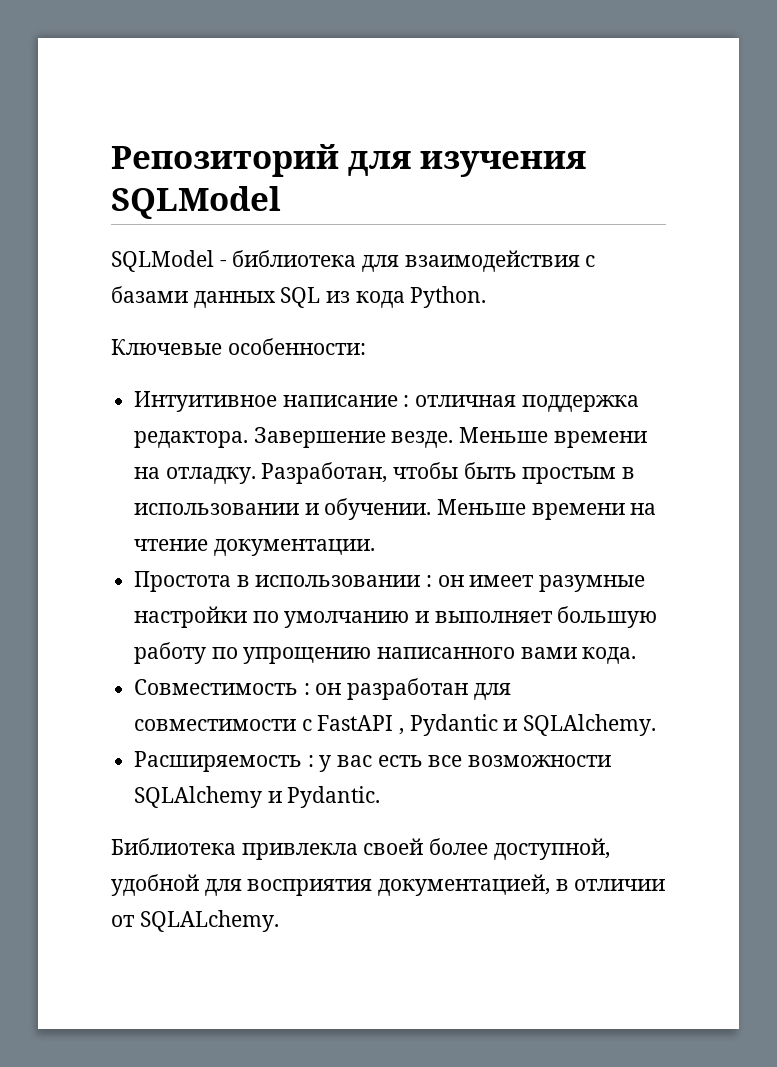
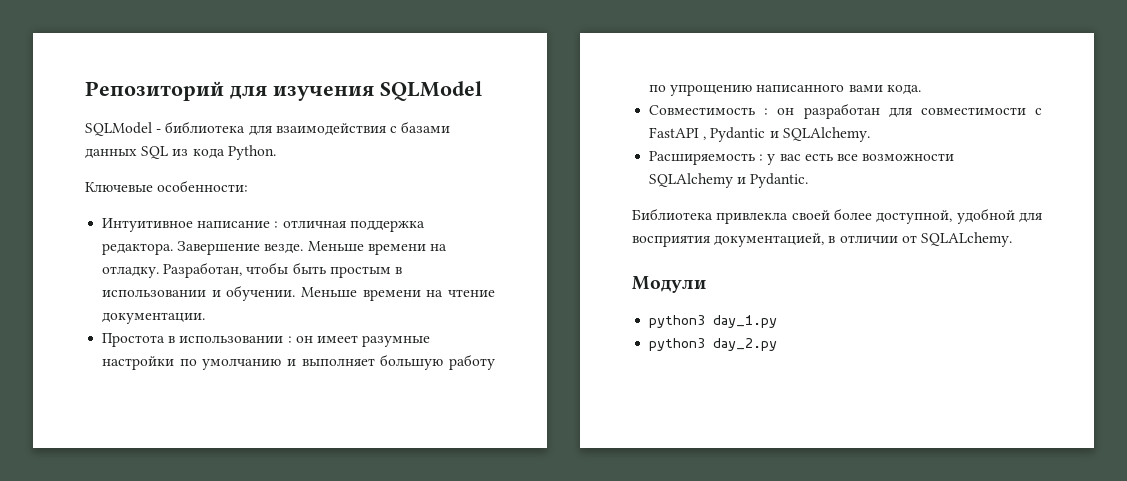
(279, 921) none -> [632,276,706,293] [649,315,778,328] [649,338,778,351] // Модули // python3 day_1.py // python3 day_2.py

